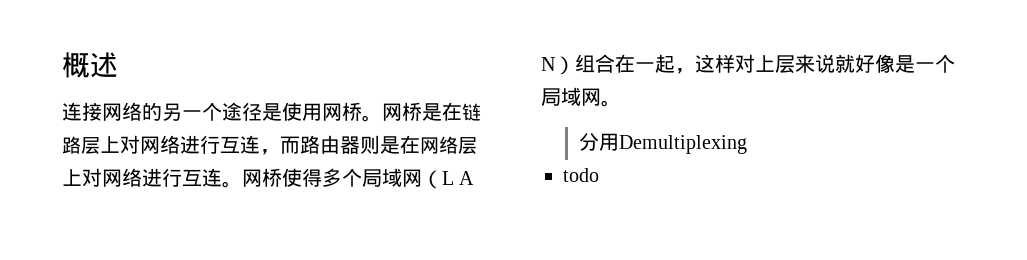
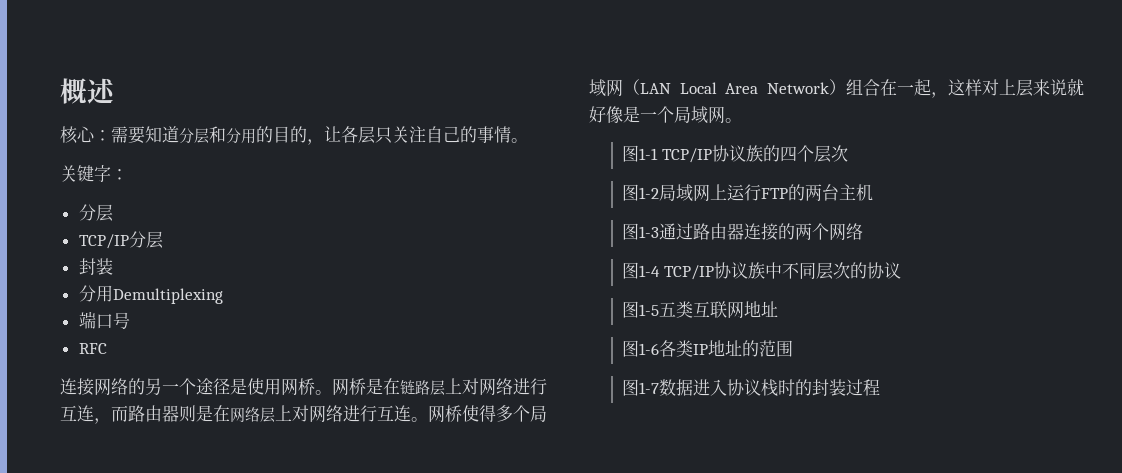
(118, 65) none -> [60,126,528,145] [60,165,128,182] [78,204,113,222] [78,231,163,249] [78,258,113,275] [78,285,223,304] [78,311,130,329] [78,343,107,354] // 核心：需要知道分层和分用的目的，让各层只关注自己的事情。 // 关键字： // 分层 // TCP/IP分层 // 封装 // 分用Demultiplexing // 端口号 // RFC
[442,171,475,185] [541,57,555,71] L A N -> [640,82,829,94] LAN Local Area Network
[578,132,747,154] [563,168,599,182] 分用Demultiplexing // todo -> [622,145,849,163] [622,184,874,202] [622,223,864,241] [622,262,902,280] [622,301,779,319] [622,340,794,357] [622,379,881,396] 图1-1 TCP/IP协议族的四个层次 // 图1-2局域网上运行FTP的两台主机 // 图1-3通过路由器连接的两个网络 // 图1-4 TCP/IP协议族中不同层次的协议 // 图1-5五类互联网地址 // 图1-6各类IP地址的范围 // 图1-7数据进入协议栈时的封装过程

